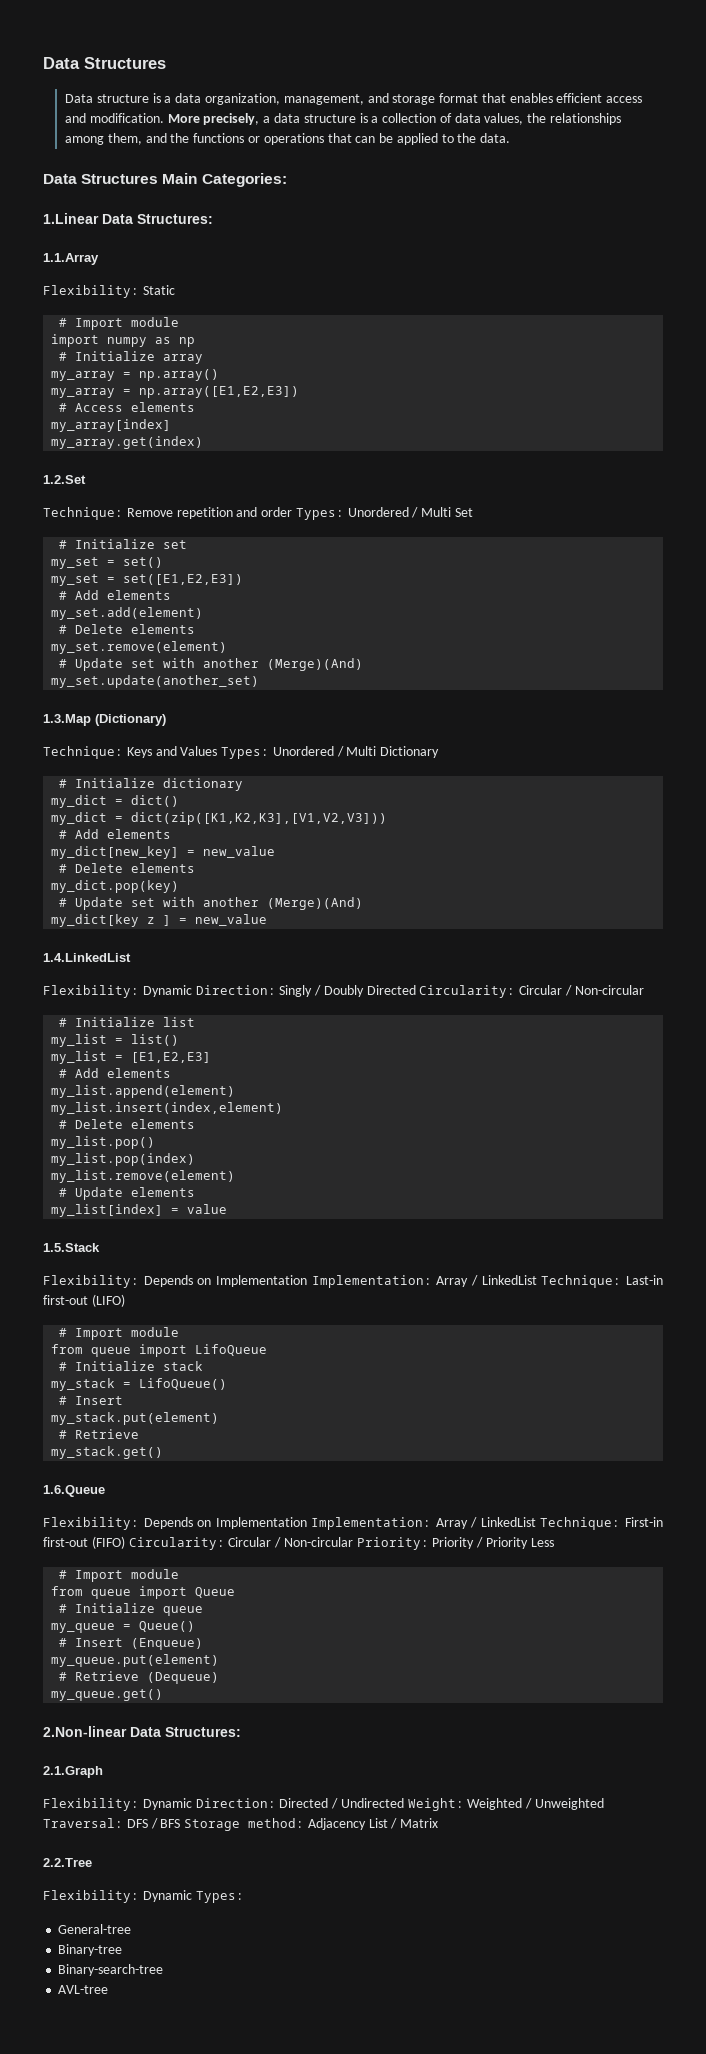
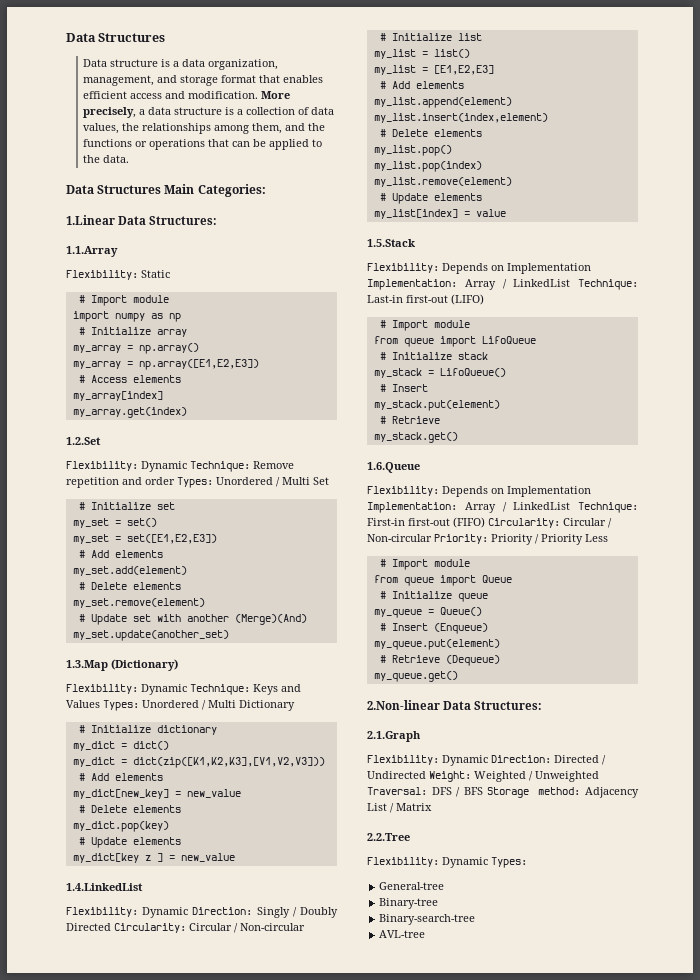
(86, 479) none -> [66,461,187,472] Flexibility: Dynamic
(166, 720) none -> [66,684,187,695] Flexibility: Dynamic
[131,897,364,910] set with another (Merge)(And) -> [132,837,181,845] elements

